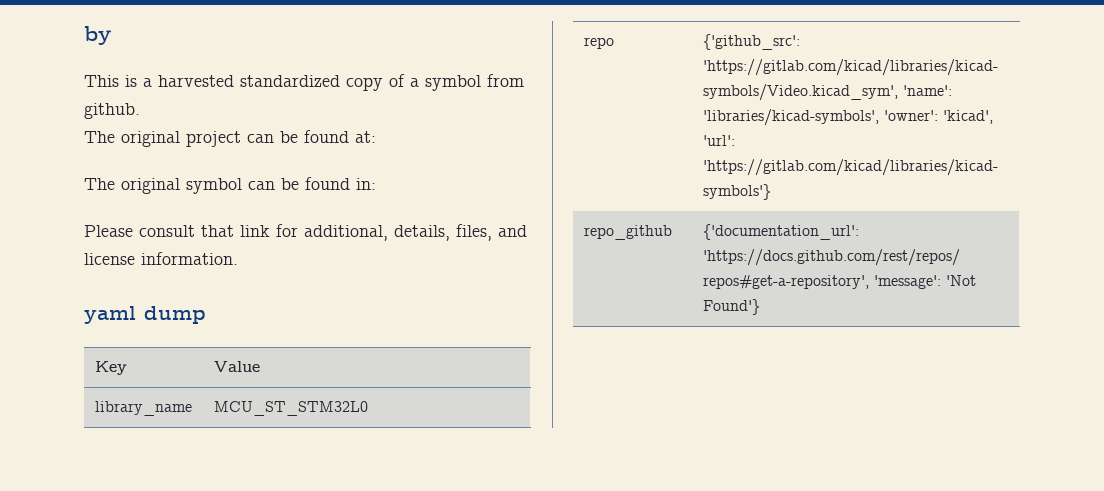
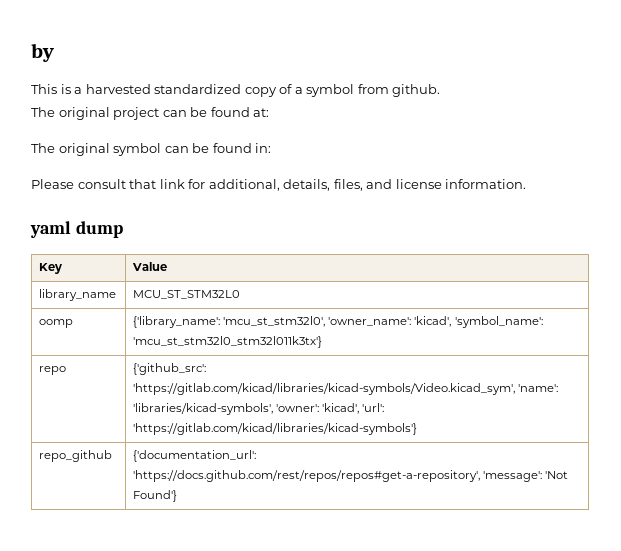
(368, 408) none -> [39,319,74,328] [133,316,543,328] [133,336,323,348] // oomp | {'library_name': 'mcu_st_stm32l0', 'owner_name': 'kicad', 'symbol_name': 'mcu_st_stm32l0_stm32l011k3tx'}

